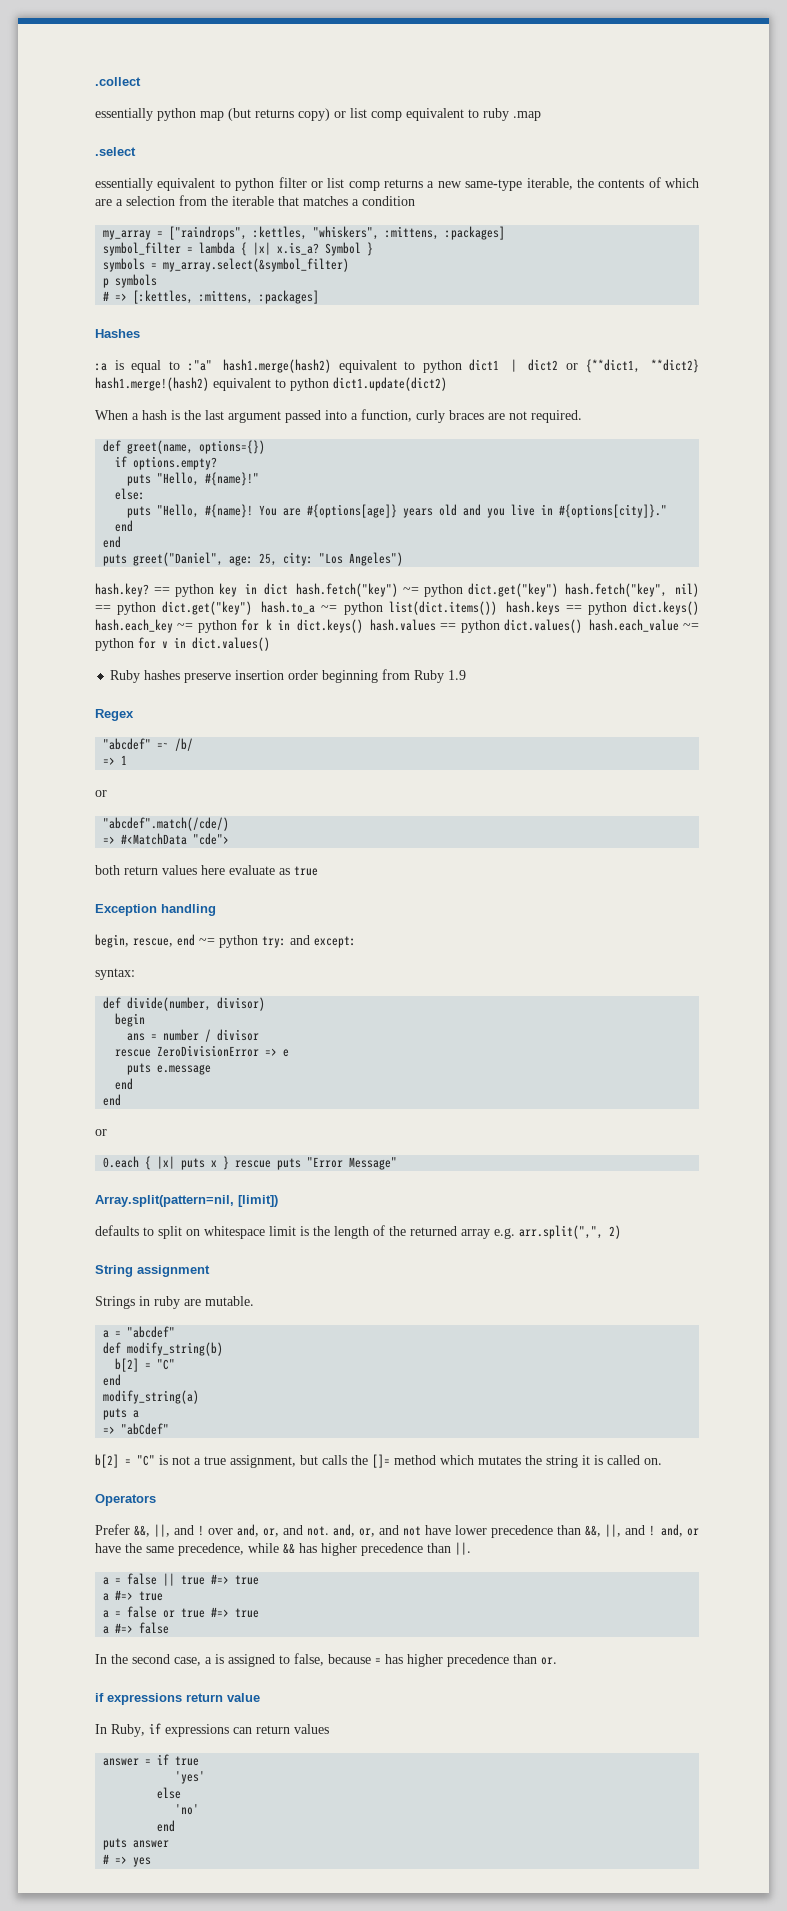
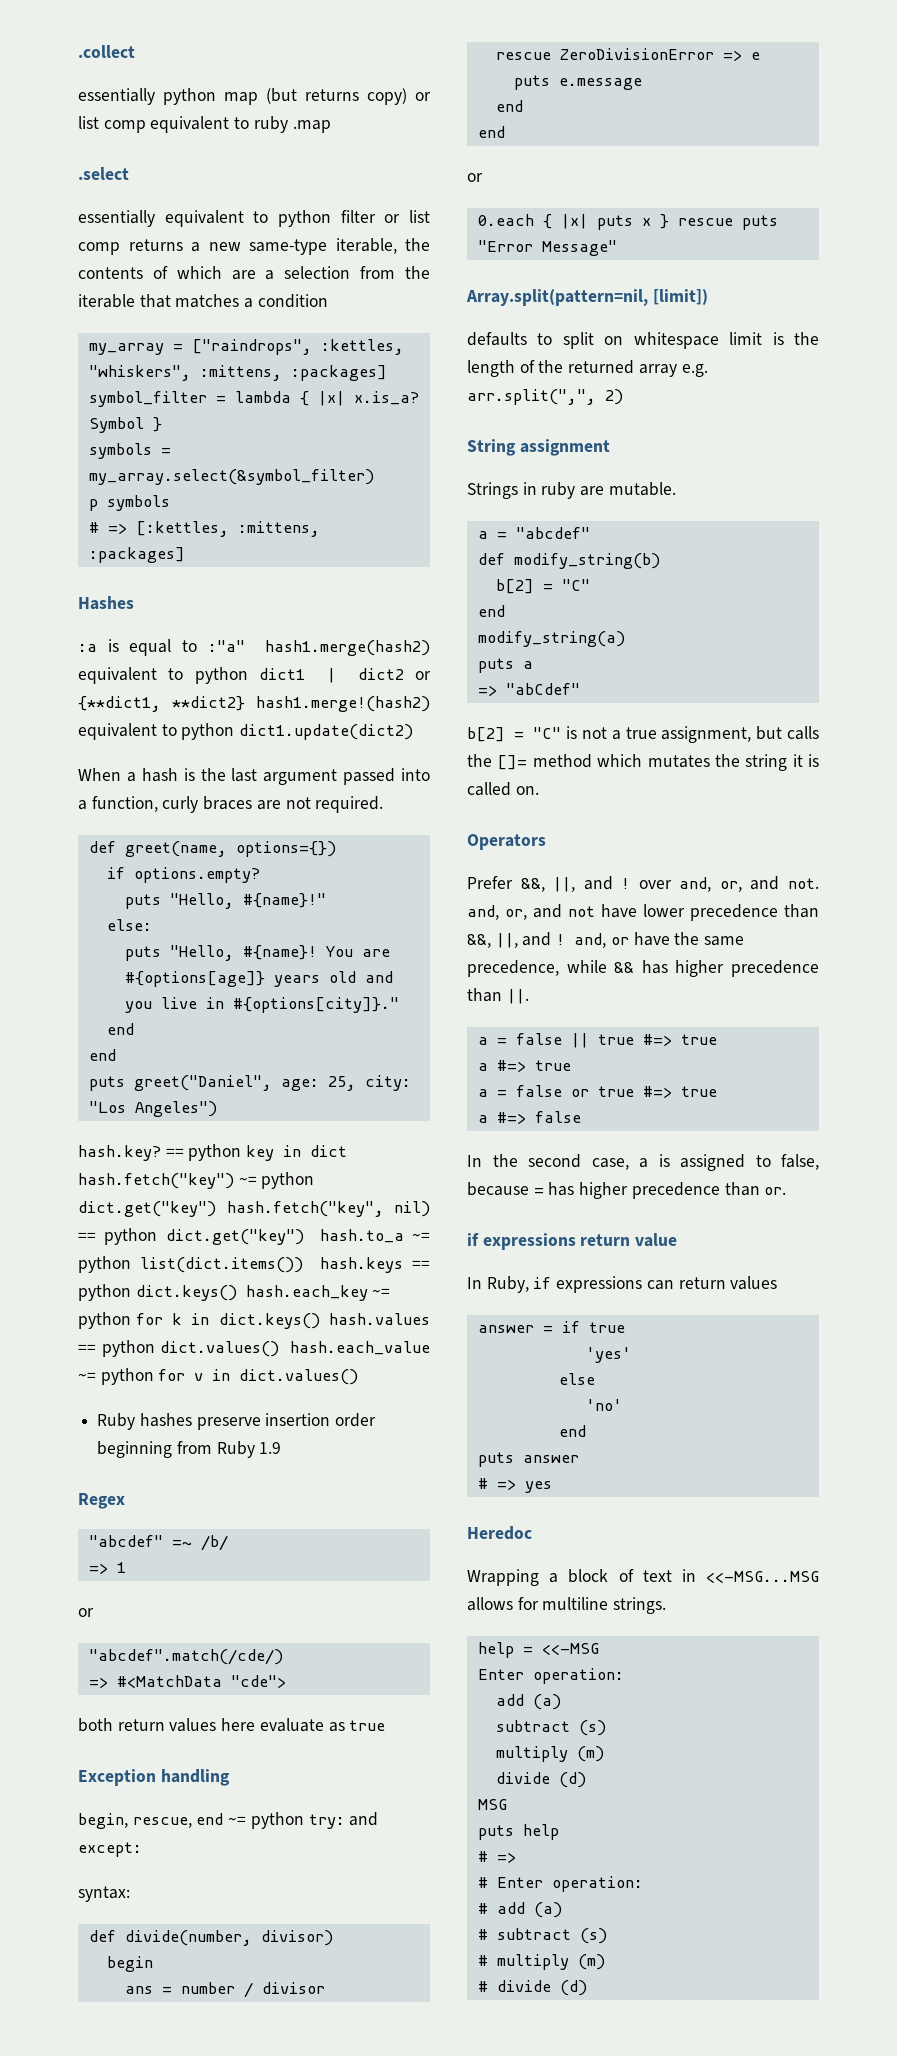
(152, 1862) none -> [467,1526,532,1540] [467,1569,819,1586] [467,1597,667,1614] [477,1642,599,1658] [477,1668,624,1684] [495,1694,561,1710] [495,1720,606,1736] [495,1746,604,1762] [495,1772,586,1788] [477,1799,507,1810] [477,1824,559,1840] [477,1851,516,1863] [477,1876,643,1892] [477,1902,562,1918] [477,1928,607,1944] [477,1954,605,1970] [477,1980,587,1996] // Heredoc // Wrapping a block of text in <<-MSG...MSG allows for multiline strings. // help = <<-MSG // Enter operation: // add (a) // subtract (s) // multiply (m) // divide (d) // MSG // puts help // # => // # Enter operation: // # add (a) // # subtract (s) // # multiply (m) // # divide (d)

